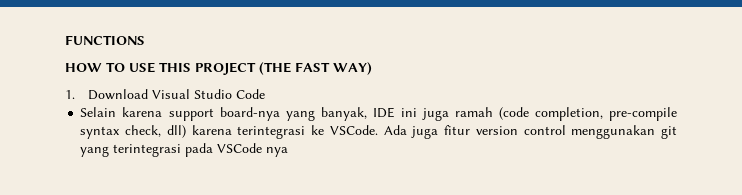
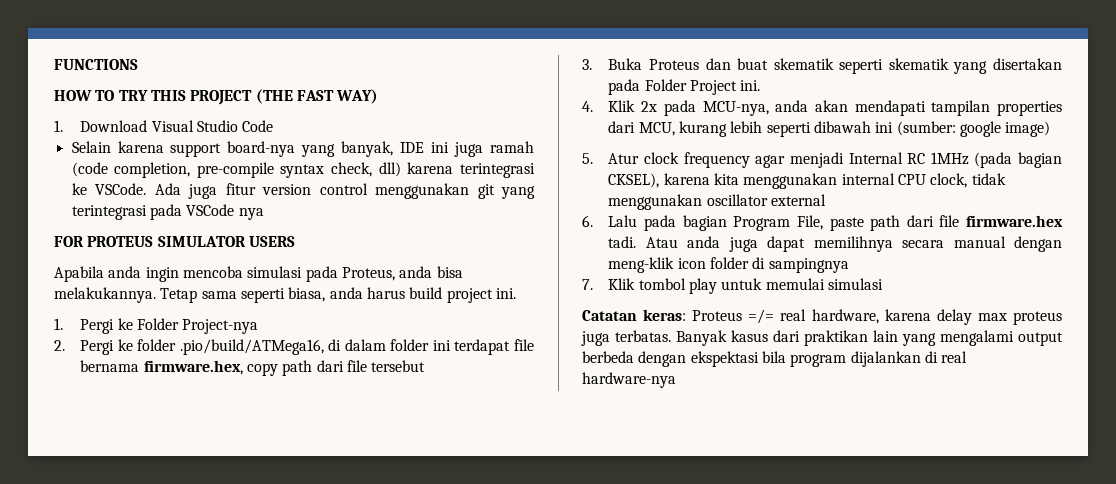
[129,62,155,73] USE -> [118,90,148,101] TRY
(289, 152) none -> [54,236,295,247] [54,266,463,282] [54,287,516,303] [54,318,259,334] [54,339,534,355] [80,360,426,376] [582,58,1062,74] [608,79,761,95] [582,100,1062,116] [608,121,1051,137] [582,152,1062,168] [608,173,1006,189] [608,194,827,210] [582,215,1063,231] [608,236,1062,252] [608,257,849,273] [582,278,883,294] [582,309,1062,325] [581,330,1063,346] [582,351,968,367] [582,372,676,388] // FOR PROTEUS SIMULATOR USERS // Apabila anda ingin mencoba simulasi pada Proteus, anda bisa melakukannya. Tetap sama seperti biasa, anda harus build project ini. // 1. Pergi ke Folder Project-nya // 2. Pergi ke folder .pio/build/ATMega16, di dalam folder ini terdapat file bernama firmware.hex, copy path dari file tersebut // 3. Buka Proteus dan buat skematik seperti skematik yang disertakan pada Folder Project ini. // 4. Klik 2x pada MCU-nya, anda akan mendapati tampilan properties dari MCU, kurang lebih seperti dibawah ini (sumber: google image) // 5. Atur clock frequency agar menjadi Internal RC 1MHz (pada bagian CKSEL), karena kita menggunakan internal CPU clock, tidak menggunakan oscillator external // 6. Lalu pada bagian Program File, paste path dari file firmware.hex tadi. Atau anda juga dapat memilihnya secara manual dengan meng-klik icon folder di sampingnya // 7. Klik tombol play untuk memulai simulasi // Catatan keras: Proteus =/= real hardware, karena delay max proteus juga terbatas. Banyak kasus dari praktikan lain yang mengalami output berbeda dengan ekspektasi bila program dijalankan di real hardware-nya

